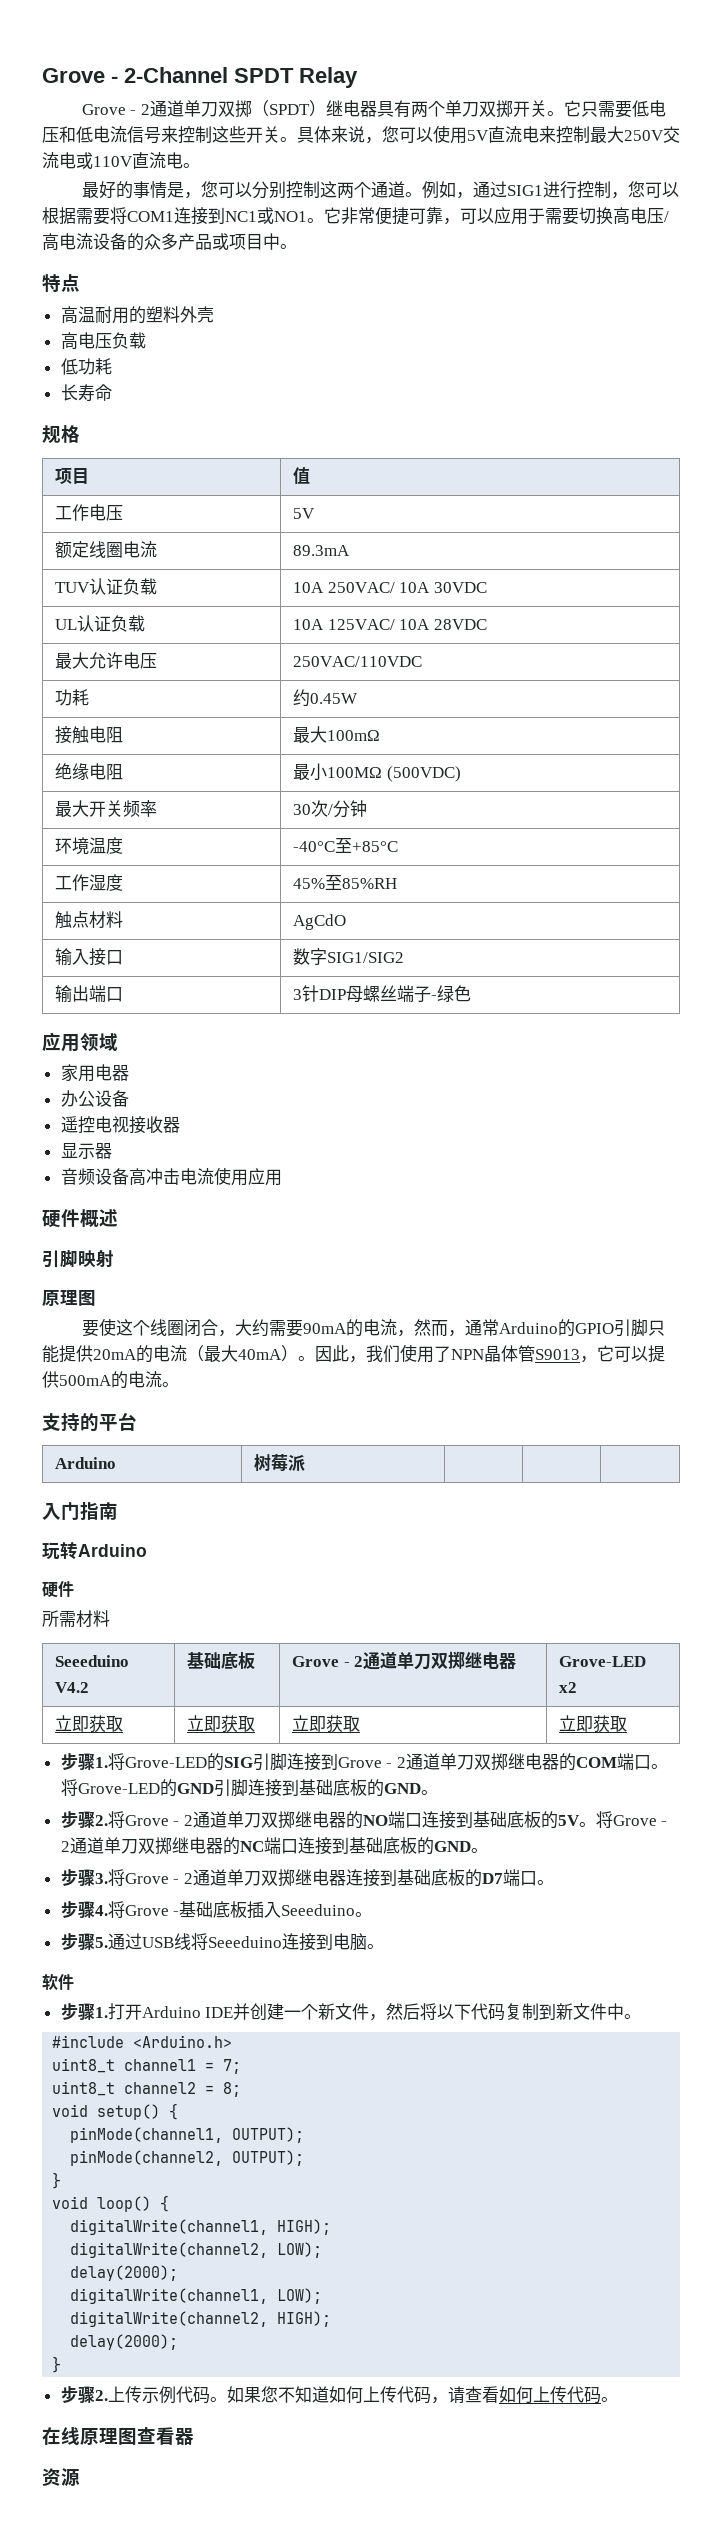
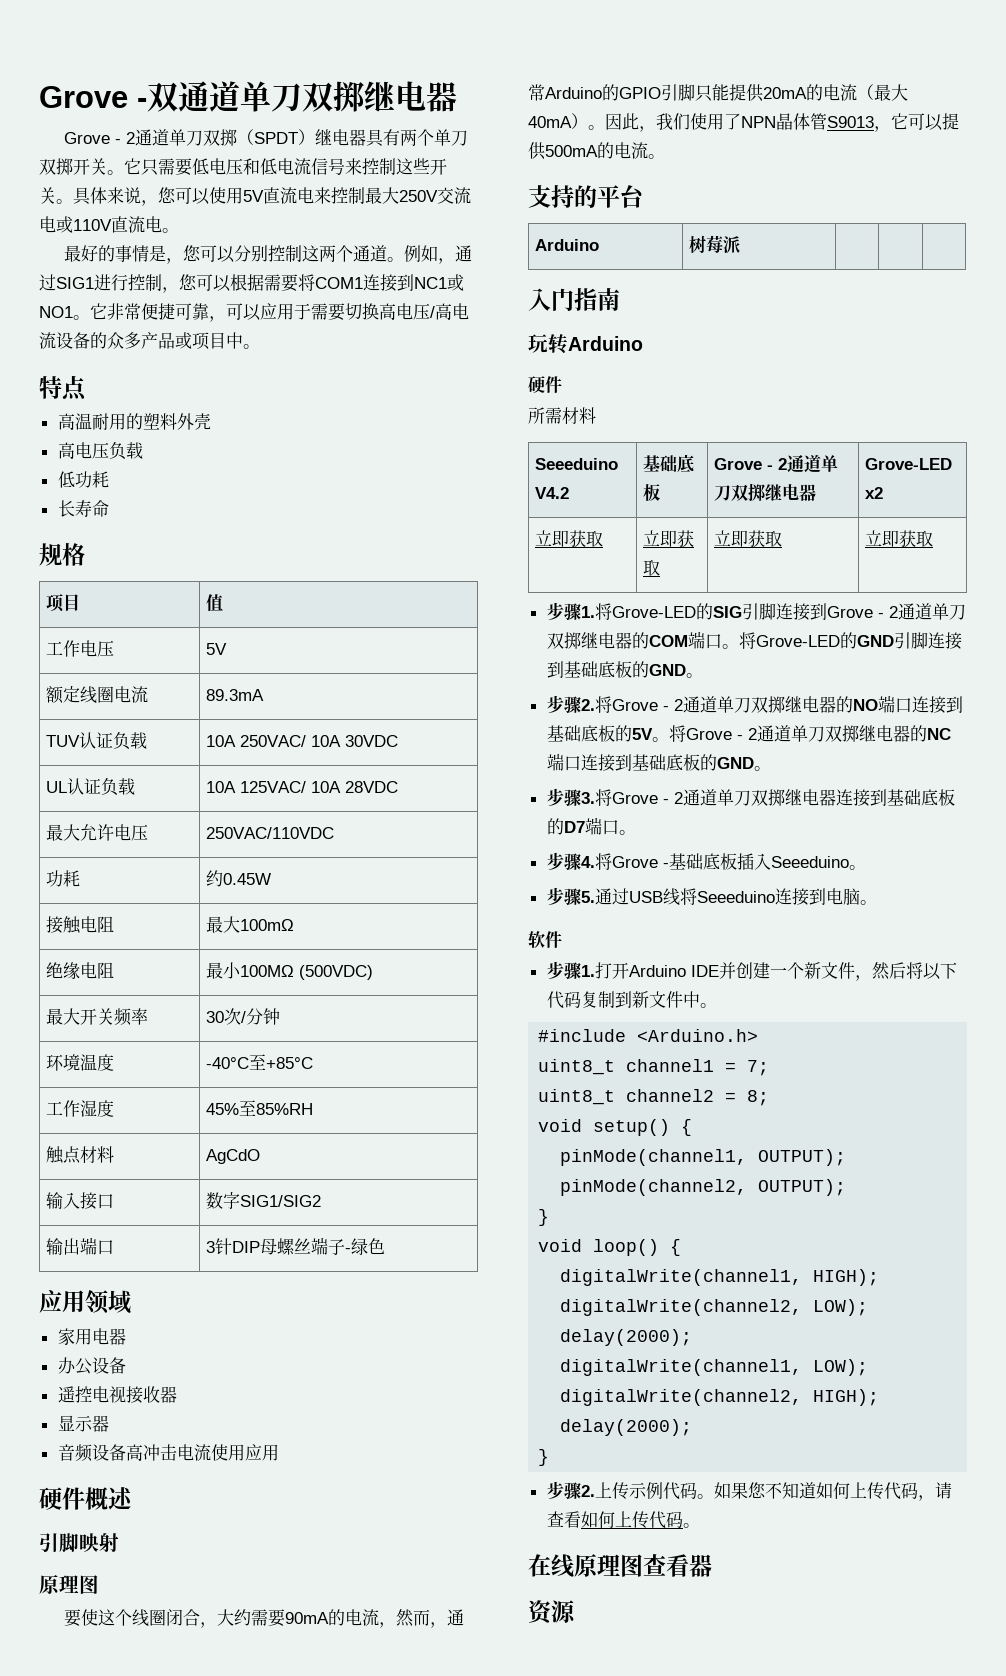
[42,67,358,88] Grove - 2-Channel SPDT Relay -> [39,81,457,112] Grove -双通道单刀双掷继电器

